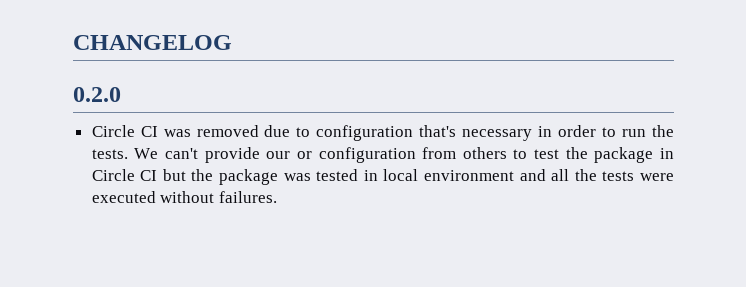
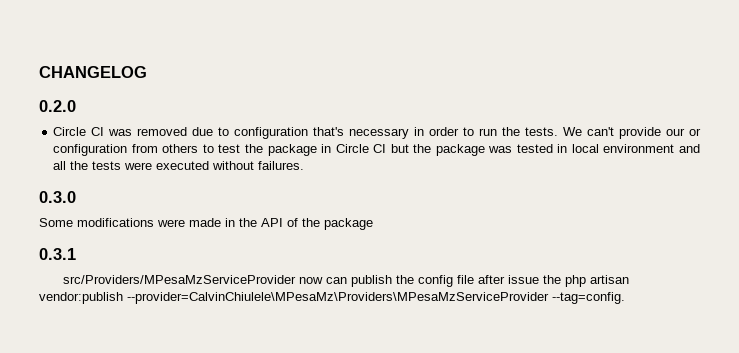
(277, 197) none -> [39,191,76,203] [39,218,373,230] [39,248,76,260] [63,275,630,287] [39,292,625,304] // 0.3.0 // Some modifications were made in the API of the package // 0.3.1 // src/Providers/MPesaMzServiceProvider now can publish the config file after issue the php artisan vendor:publish --provider=CalvinChiulele\MPesaMz\Providers\MPesaMzServiceProvider --tag=config.

